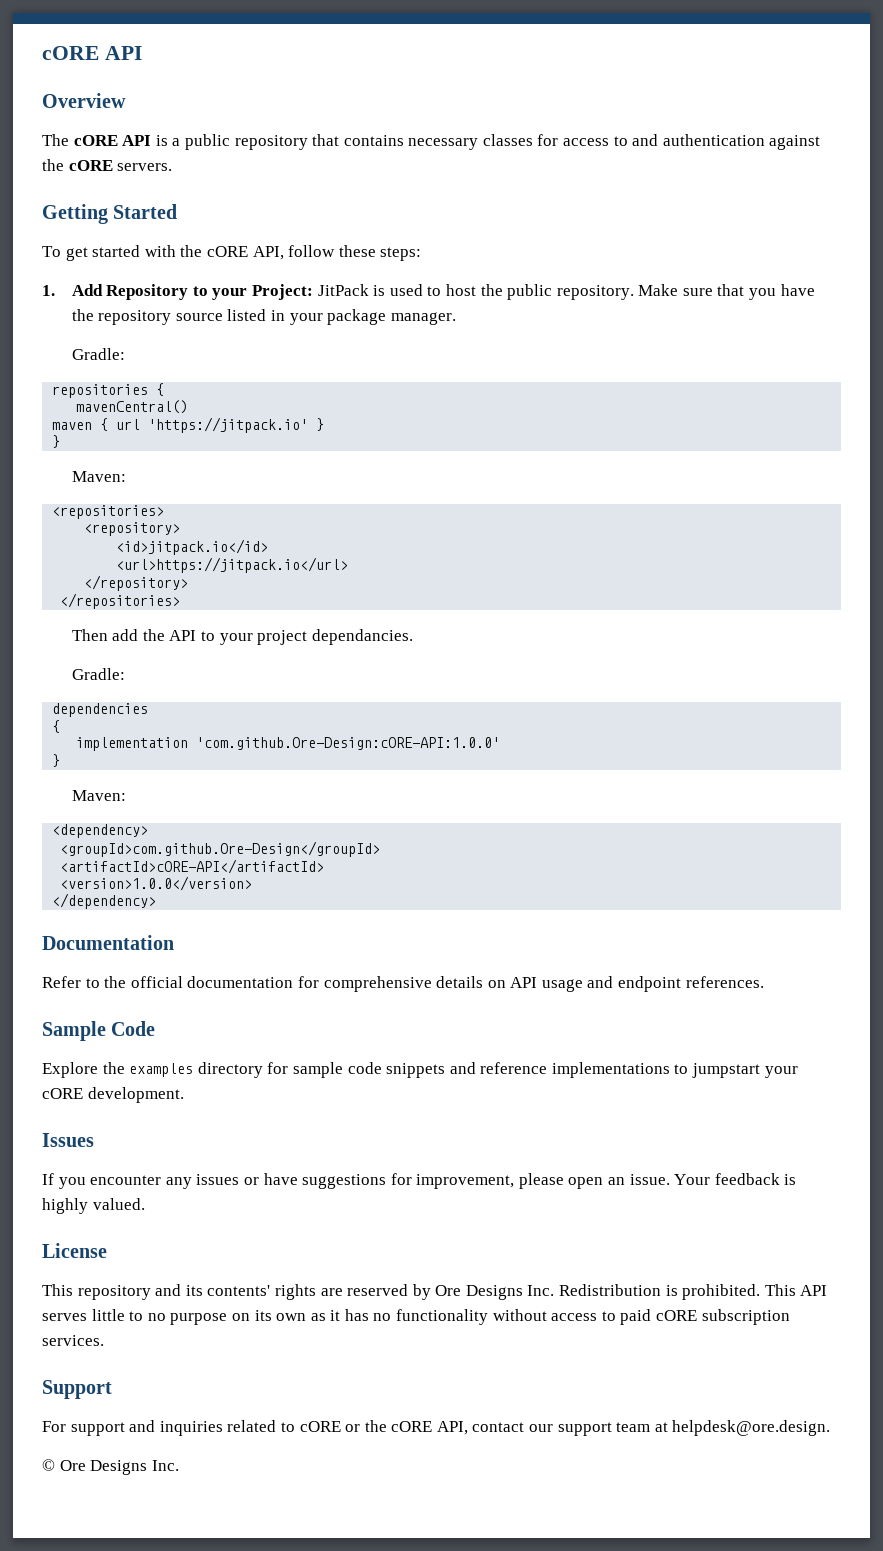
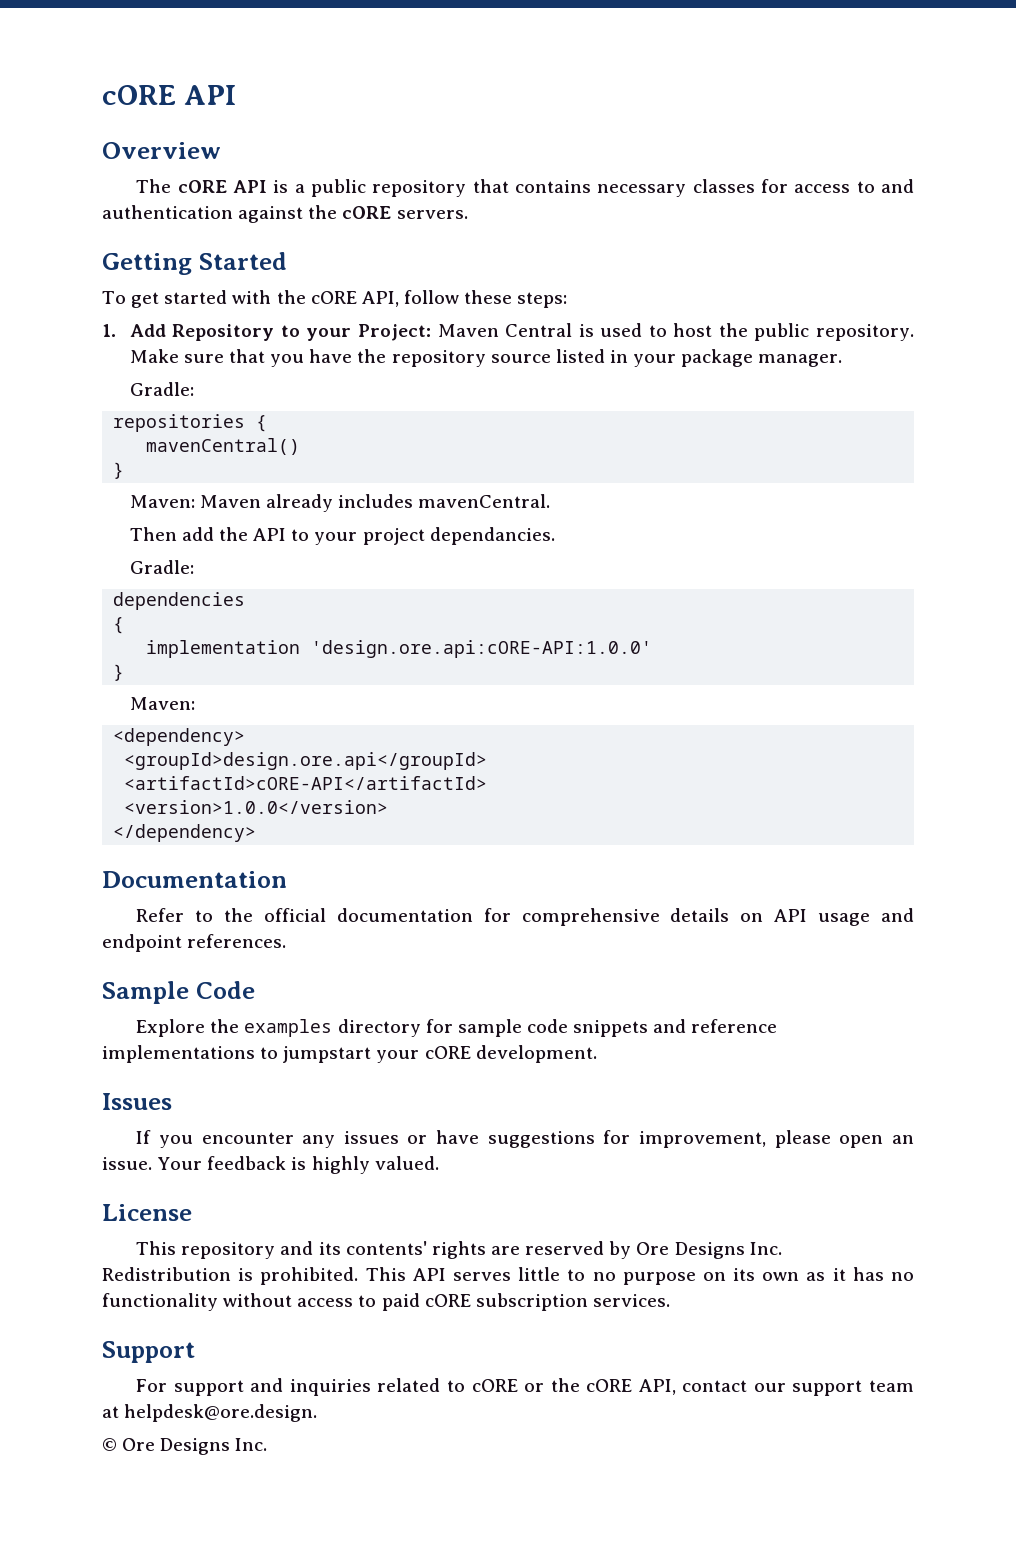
[317,284,369,296] JitPack -> [437,323,573,337] Maven Central
[52,417,325,433] [52,435,61,448] [71,471,126,482] [52,505,165,519] [84,522,181,536] [116,539,269,555] [116,557,349,573] [84,575,189,591] [60,593,181,609] maven { url 'https://jitpack.io' } // } // Maven: // <repositories> // <repository> // <id>jitpack.io</id> // <url>https://jitpack.io</url> // </repository> // </repositories> -> [113,462,125,479] [129,494,551,512] } // Maven: Maven already includes mavenCentral.
[196,737,501,750] 'com.github.Ore-Design:cORE-API:1.0.0' -> [311,640,653,658] 'design.ore.api:cORE-API:1.0.0'
[60,841,381,857] <groupId>com.github.Ore-Design</groupId> -> [124,752,488,770] <groupId>design.ore.api</groupId>

